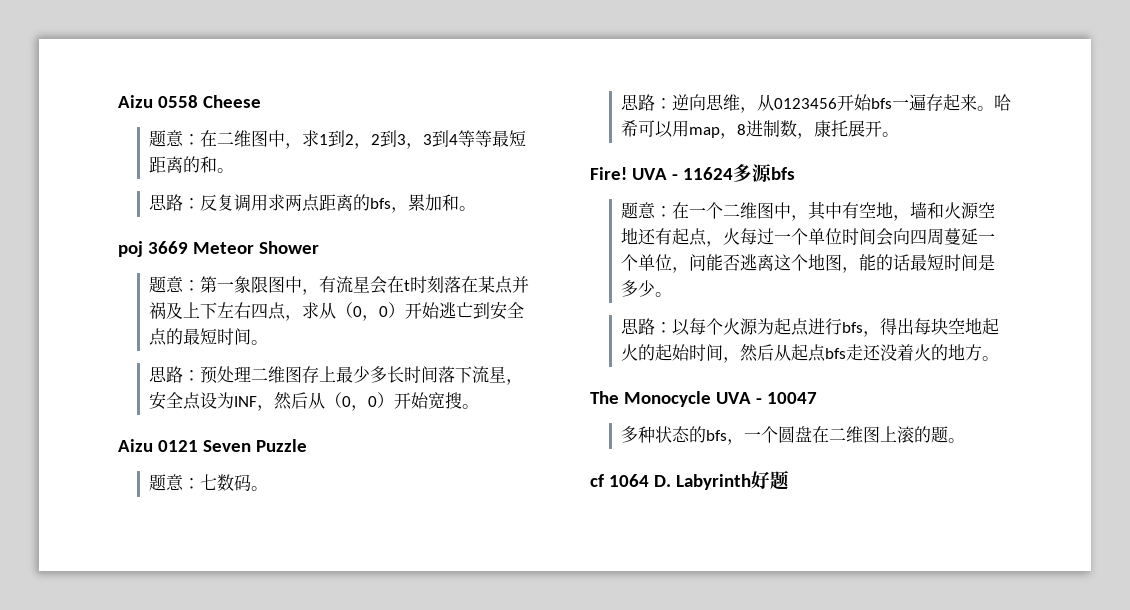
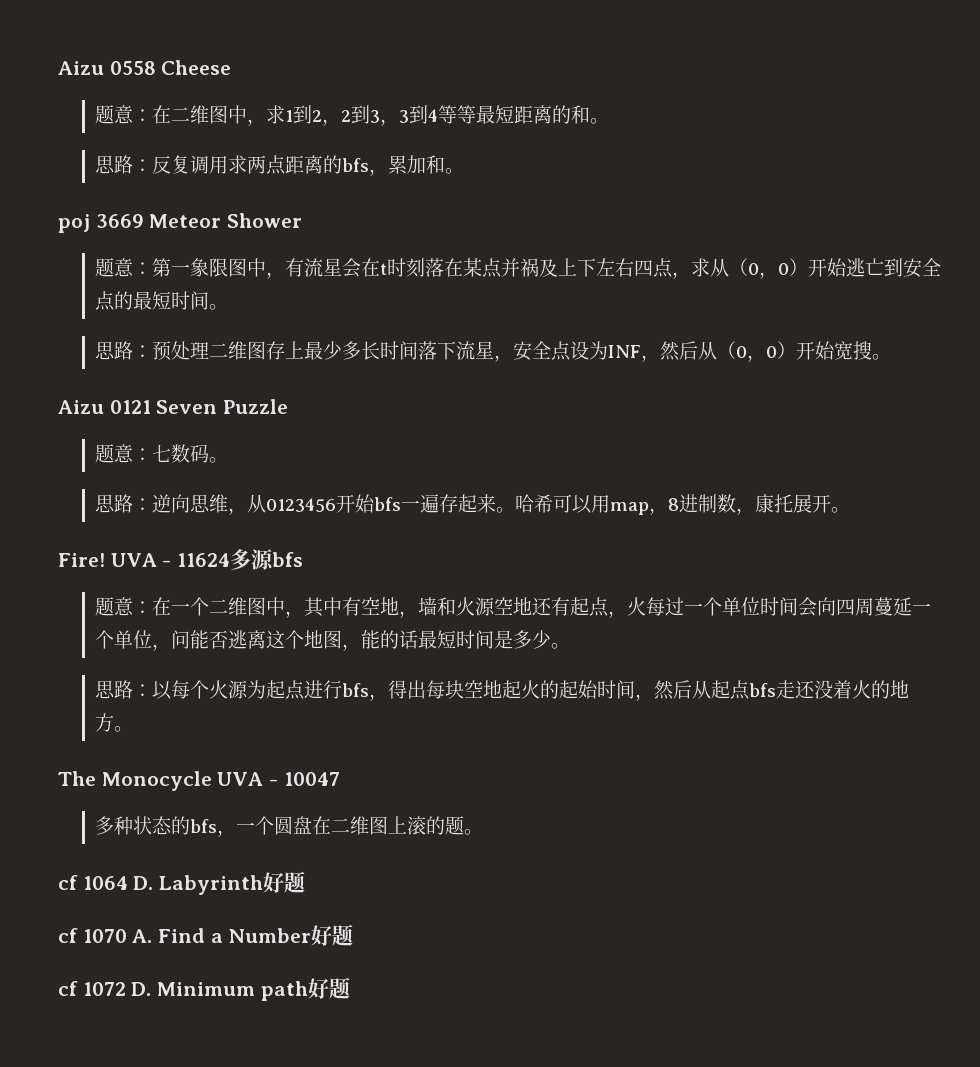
(789, 480) none -> [58,924,354,946] [58,977,350,1001] // cf 1070 A. Find a Number好题 // cf 1072 D. Minimum path好题

